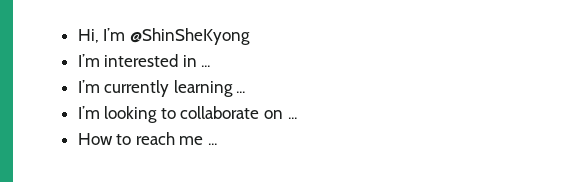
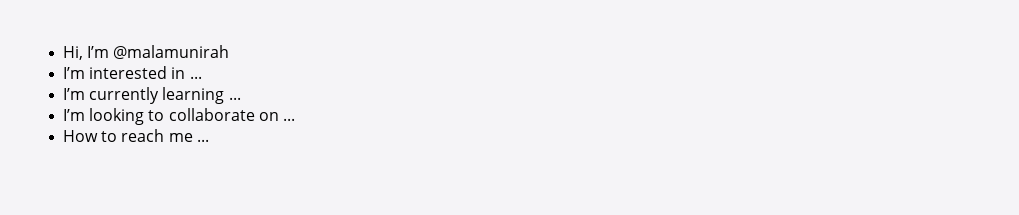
[129,28,250,45] @ShinSheKyong -> [113,45,230,59] @malamunirah

